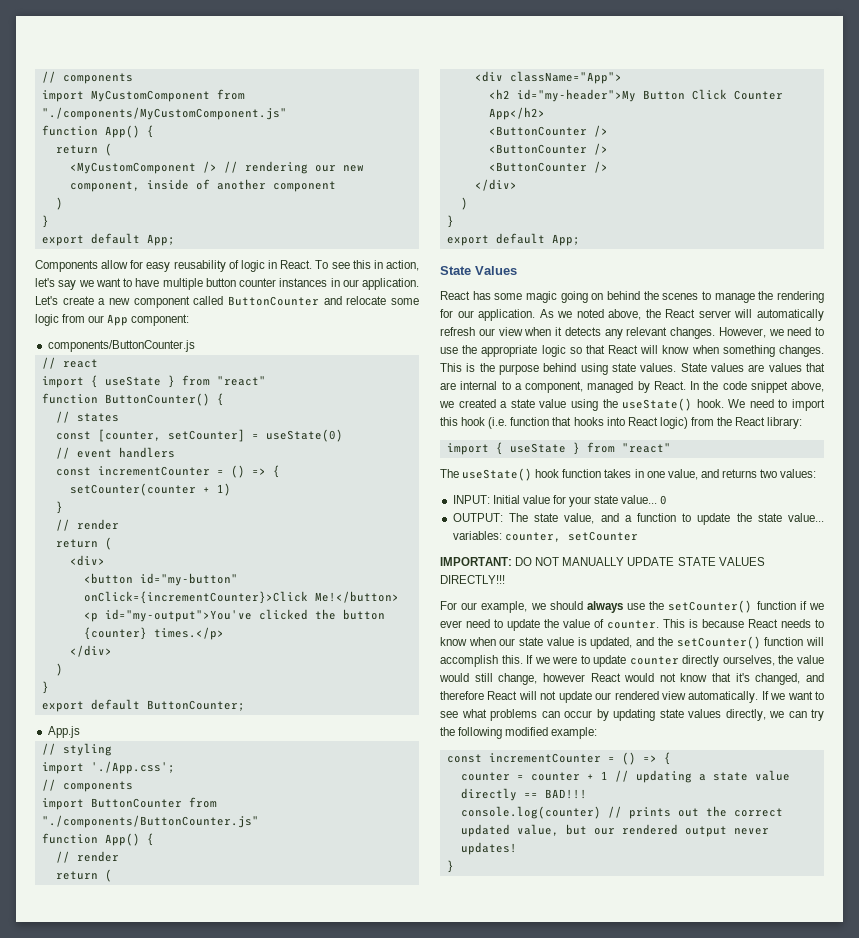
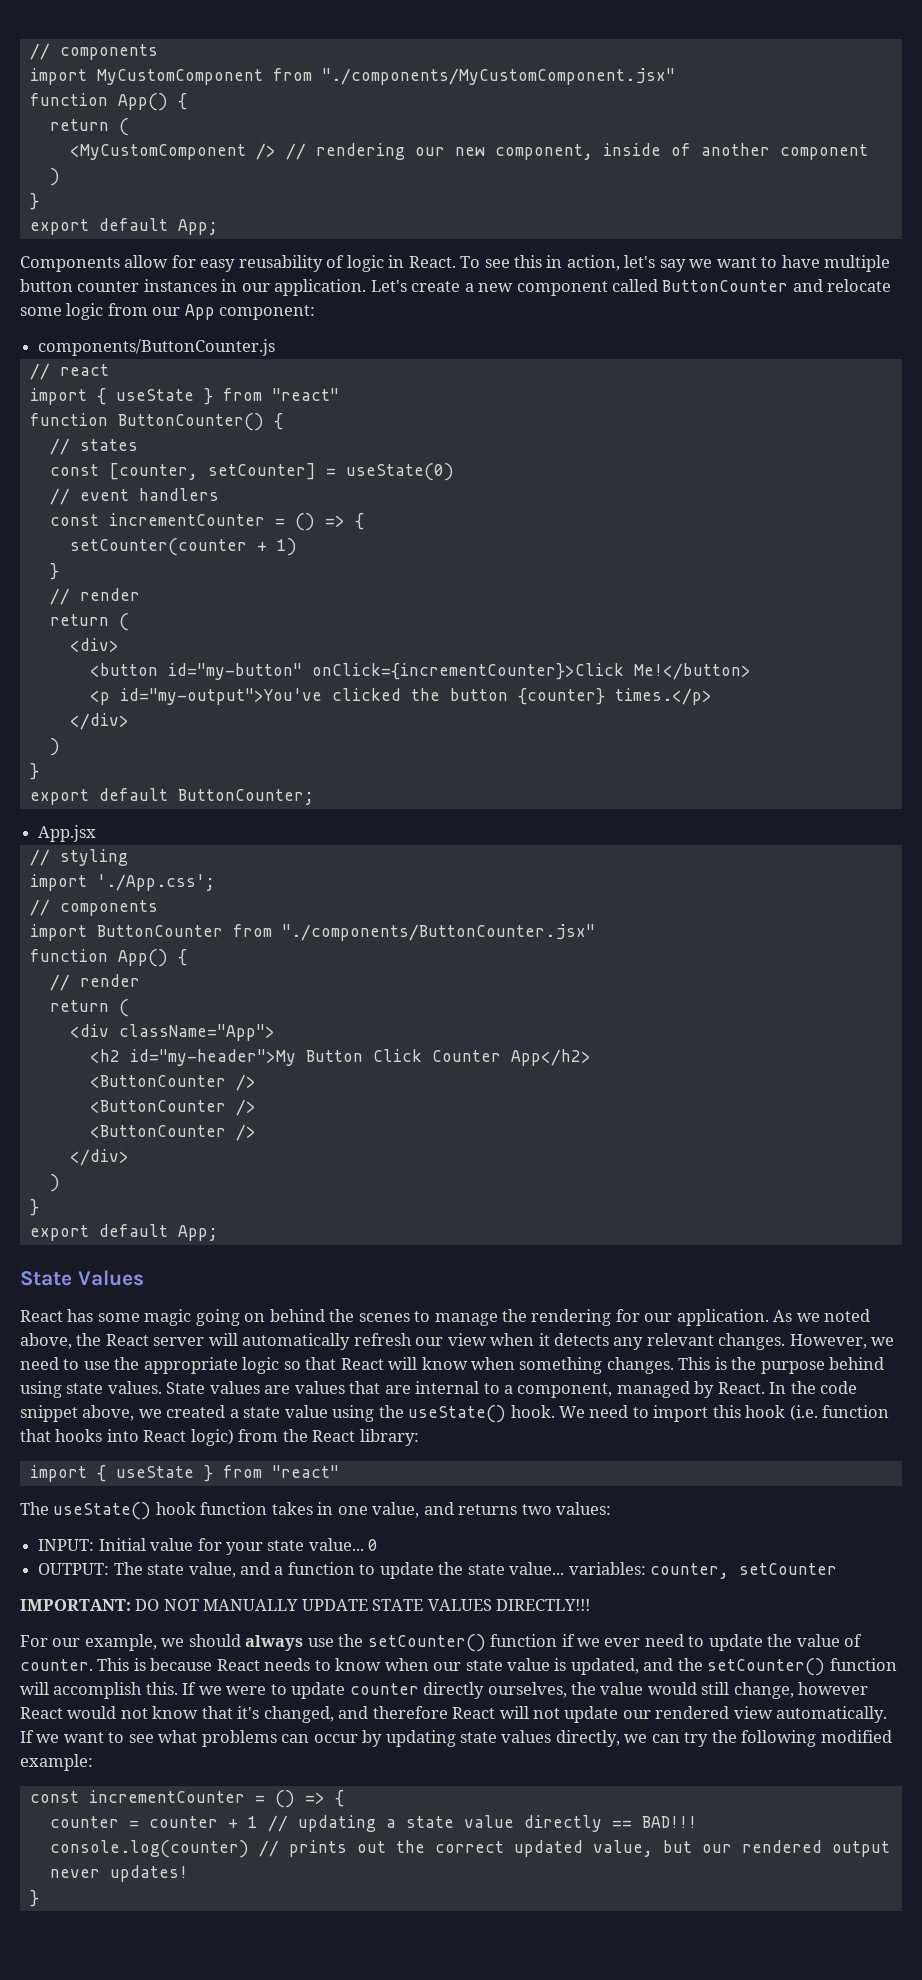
[41,107,287,120] "./components/MyCustomComponent.js" -> [321,68,675,85] "./components/MyCustomComponent.jsx"
[47,726,80,738] App.js -> [38,825,97,842] App.jsx
[41,815,259,828] "./components/ButtonCounter.js" -> [281,924,595,941] "./components/ButtonCounter.jsx"

